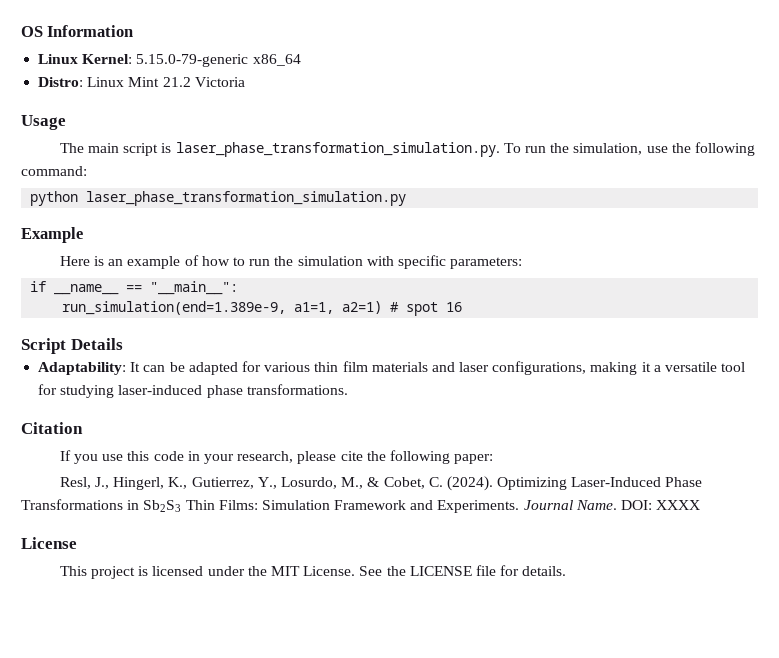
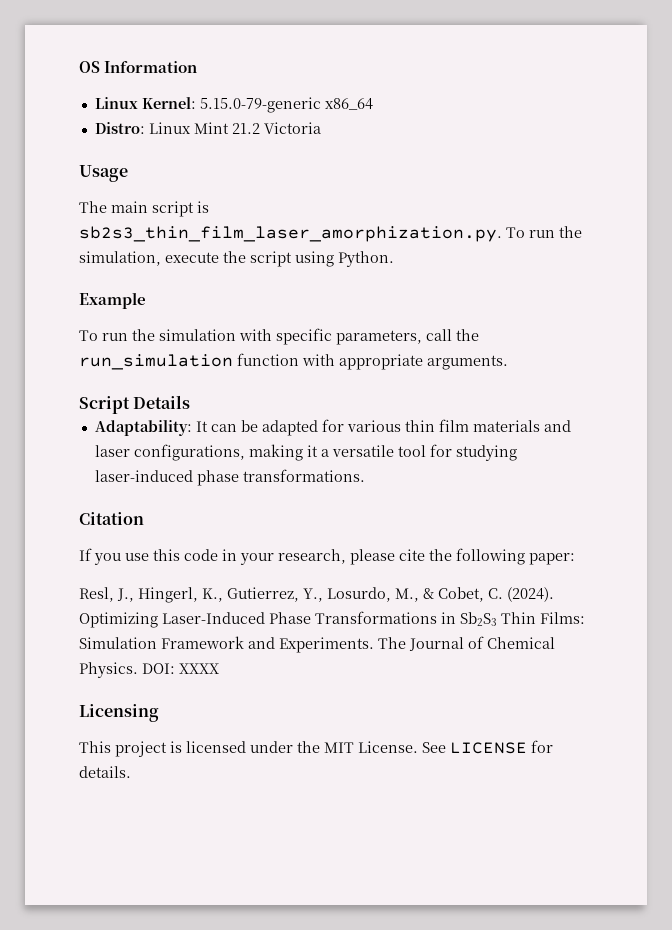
[175,142,500,157] laser_phase_transformation_simulation.py. -> [79,226,502,242] sb2s3_thin_film_laser_amorphization.py.
[646,142,755,156] [21,166,87,176] [30,191,407,206] [21,227,83,243] [59,255,245,269] use the following command: // python laser_phase_transformation_simulation.py // Example // Here is an example of how to -> [165,251,394,267] [79,292,146,309] [79,330,98,341] execute the script using Python. // Example // To
[450,257,523,269] [30,281,239,295] [62,301,463,316] parameters: // if __name__ == "__main__": // run_simulation(end=1.389e-9, a1=1, a2=1) # spot 16 -> [336,329,479,345] [79,353,508,370] parameters, call the run_simulation function with appropriate arguments.
[523,500,617,510] Journal Name. -> [378,636,555,651] [79,662,138,678] The Journal of Chemical Physics.
[21,537,77,549] License -> [79,704,159,722] Licensing
[386,565,496,576] the LICENSE file -> [450,742,527,754] LICENSE

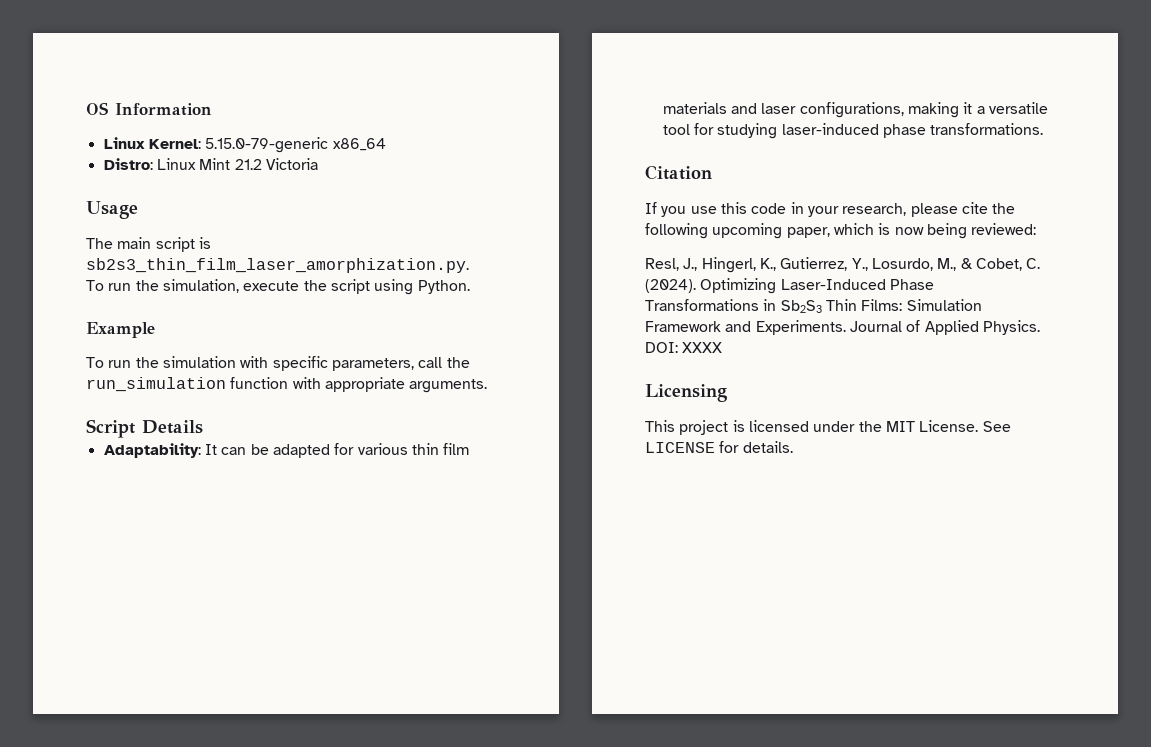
[529,553,575,565] paper: -> [712,223,1037,239] upcoming paper, which is now being reviewed:
[378,637,406,649] The -> (846, 327) none
[487,637,555,649] Chemical -> [924,320,979,335] Applied

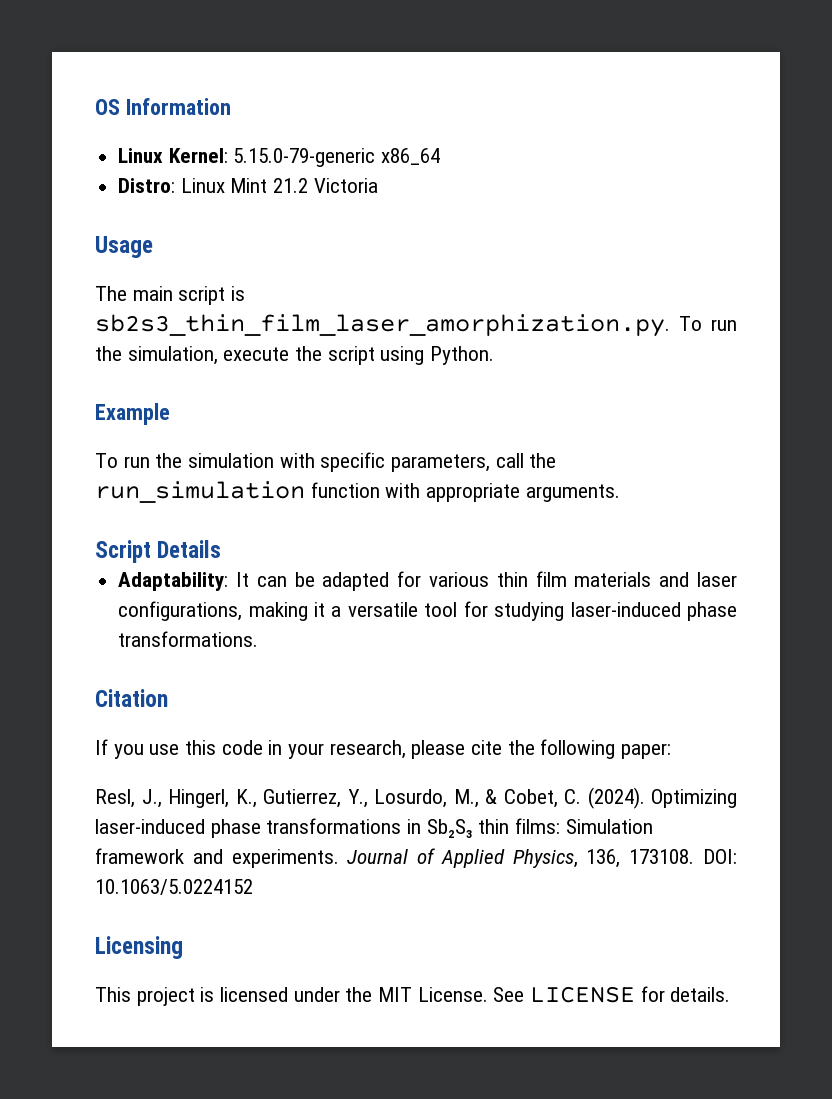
[712,223,1037,239] upcoming paper, which is now being reviewed: -> [621,743,672,759] paper:
[780,279,934,290] [645,299,982,313] [645,320,1040,335] [645,342,723,353] Laser-Induced Phase Transformations in Sb2S3 Thin Films: Simulation Framework and Experiments. Journal of Applied Physics. DOI: XXXX -> [95,818,653,838] [95,848,738,868] [95,879,253,895] laser-induced phase transformations in Sb₂S₃ thin films: Simulation framework and experiments. Journal of Applied Physics, 136, 173108. DOI: 10.1063/5.0224152

